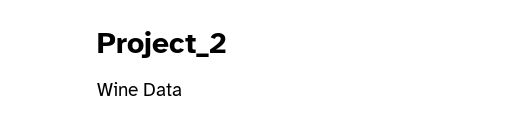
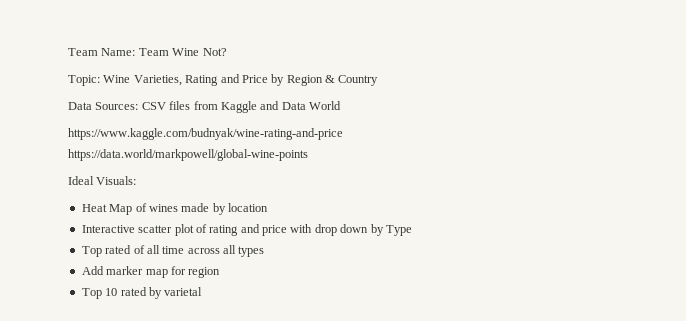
[97,31,227,58] [97,82,183,96] Project_2 // Wine Data -> [68,48,227,56] [68,74,379,86] [68,101,341,113] [68,128,343,140] [68,149,308,161] [68,176,137,185] [81,203,268,215] [81,224,412,236] [81,245,265,257] [81,266,221,278] [81,287,203,299] Team Name: Team Wine Not? // Topic: Wine Varieties, Rating and Price by Region & Country // Data Sources: CSV files from Kaggle and Data World // https://www.kaggle.com/budnyak/wine-rating-and-price // https://data.world/markpowell/global-wine-points // Ideal Visuals: // Heat Map of wines made by location // Interactive scatter plot of rating and price with drop down by Type // Top rated of all time across all types // Add marker map for region // Top 10 rated by varietal

